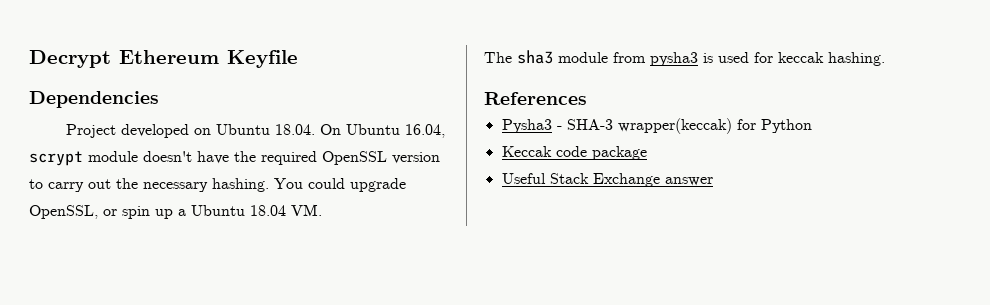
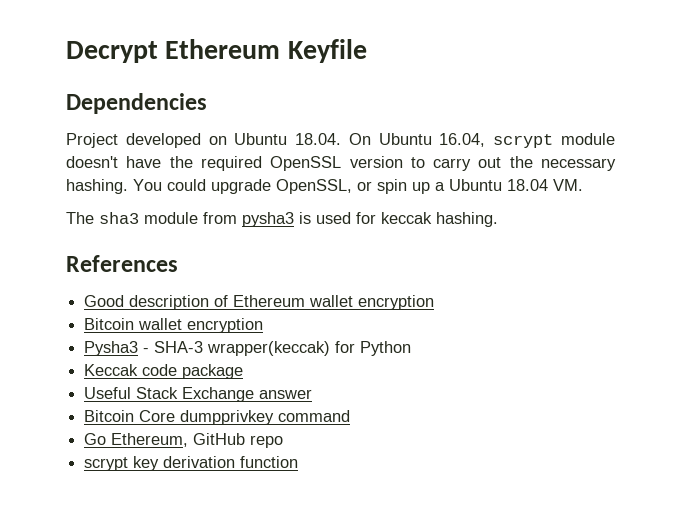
(587, 98) none -> [84,295,435,310] [84,318,264,333] // Good description of Ethereum wallet encryption // Bitcoin wallet encryption
(713, 181) none -> [84,410,351,425] [84,433,284,448] [84,456,299,471] // Bitcoin Core dumpprivkey command // Go Ethereum, GitHub repo // scrypt key derivation function

